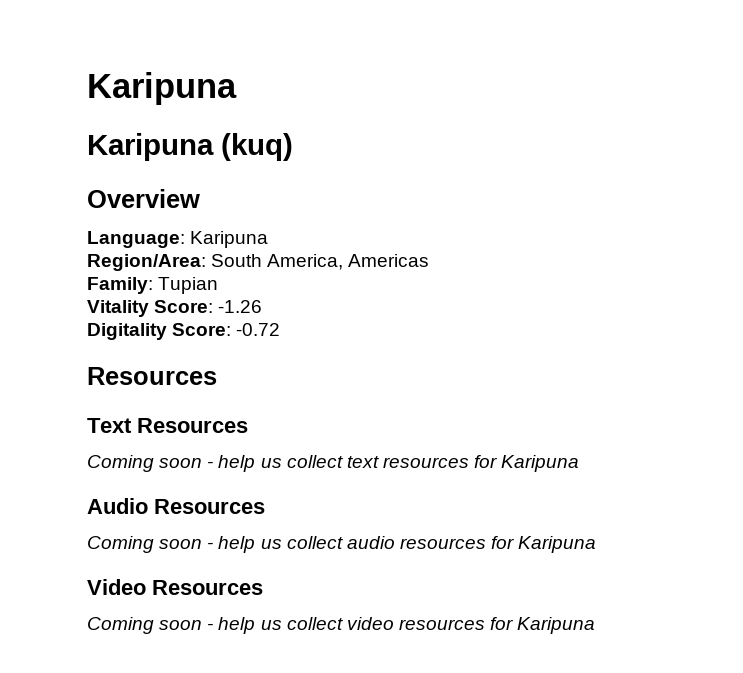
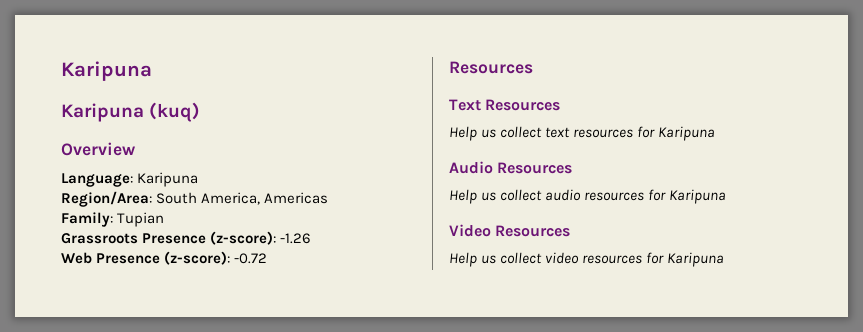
[87,300,263,317] [87,323,232,340] Vitality Score: -1.26 // Digitality Score: -> [61,231,312,245] [61,251,231,265] Grassroots Presence (z-score): -1.26 // Web Presence (z-score):
[87,455,256,472] Coming soon - help -> [449,126,477,141] Help
[87,536,256,553] Coming soon - help -> [449,189,477,204] Help
[87,617,256,634] Coming soon - help -> [449,252,477,267] Help

